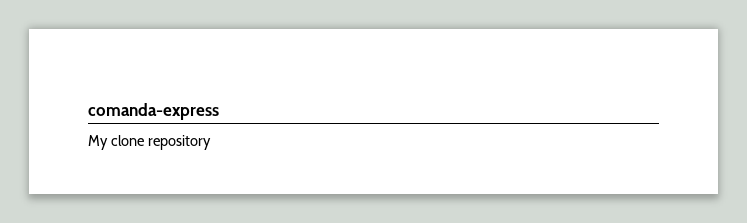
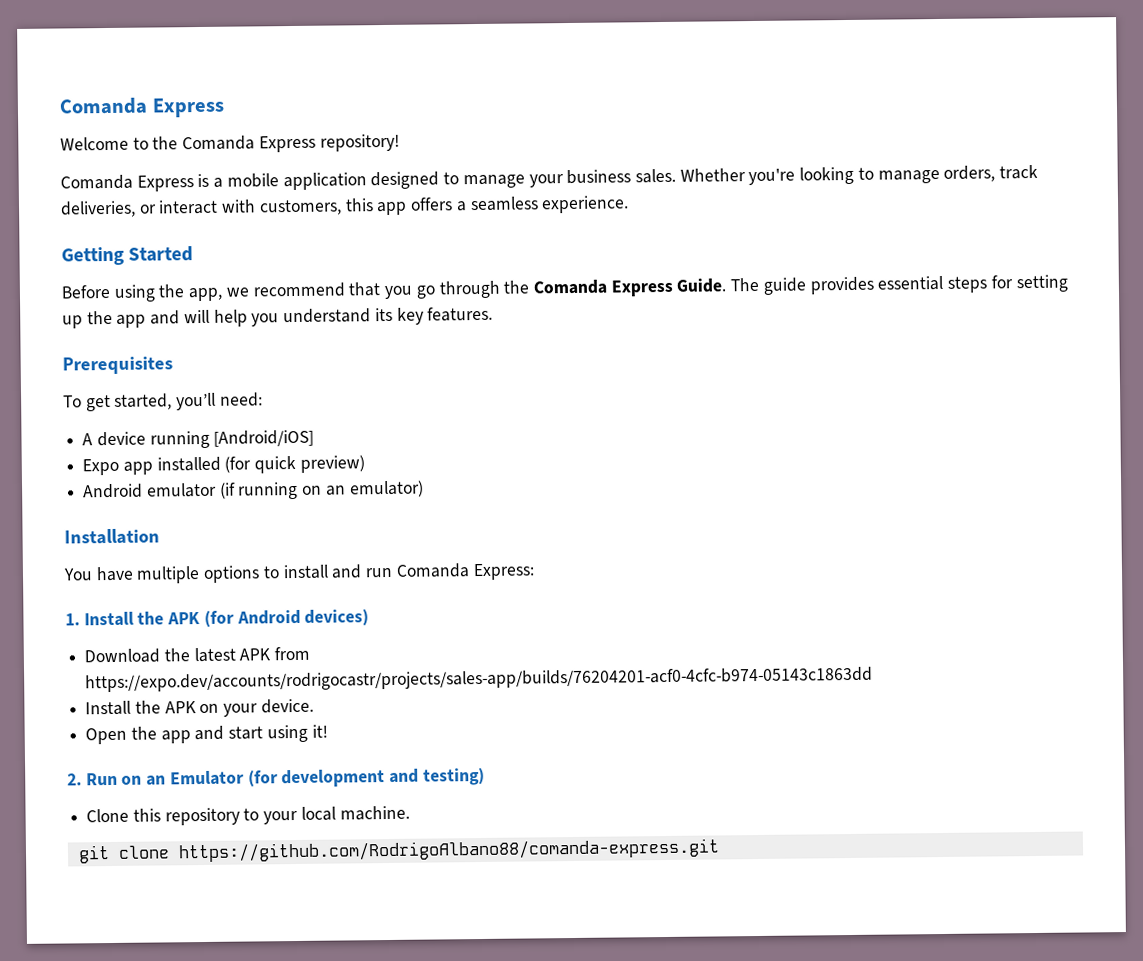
[88,103,219,120] [88,135,211,150] comanda-express // My clone repository -> [59,97,225,118] [60,133,400,153] [60,164,1039,192] [60,195,630,218] [61,246,194,266] [61,274,1068,302] [62,306,494,329] [62,356,173,375] [63,392,263,412] [82,429,315,449] [82,455,365,476] [83,480,424,500] [64,528,160,545] [63,563,535,584] [65,609,370,627] [84,646,311,664] [85,666,874,693] [85,698,314,717] [85,724,328,745] [67,767,485,788] [86,805,410,826] [77,838,720,864] Comanda Express // Welcome to the Comanda Express repository! // Comanda Express is a mobile application designed to manage your business sales. Whether you're looking to manage orders, track deliveries, or interact with customers, this app offers a seamless experience. // Getting Started // Before using the app, we recommend that you go through the Comanda Express Guide. The guide provides essential steps for setting up the app and will help you understand its key features. // Prerequisites // To get started, you’ll need: // A device running [Android/iOS] // Expo app installed (for quick preview) // Android emulator (if running on an emulator) // Installation // You have multiple options to install and run Comanda Express: // 1. Install the APK (for Android devices) // Download the latest APK from https://expo.dev/accounts/rodrigocastr/projects/sales-app/builds/76204201-acf0-4cfc-b974-05143c1863dd // Install the APK on your device. // Open the app and start using it! // 2. Run on an Emulator (for development and testing) // Clone this repository to your local machine. // git clone https://github.com/RodrigoAlbano88/comanda-express.git

